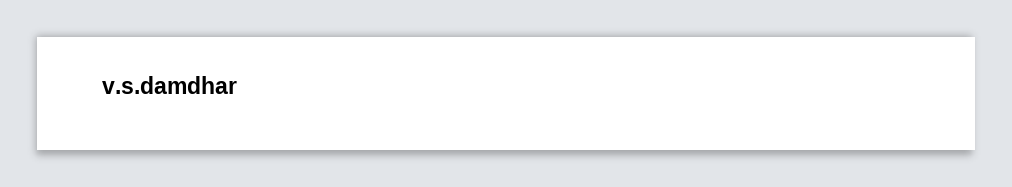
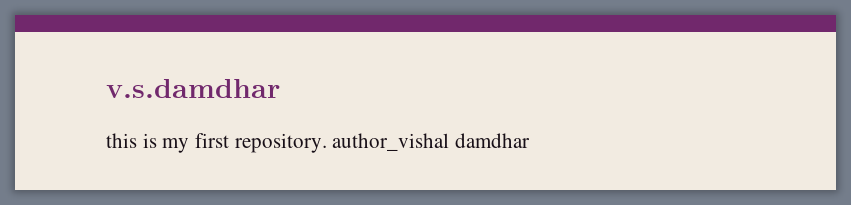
(237, 85) none -> [106,133,531,153] // this is my first repository. author_vishal damdhar

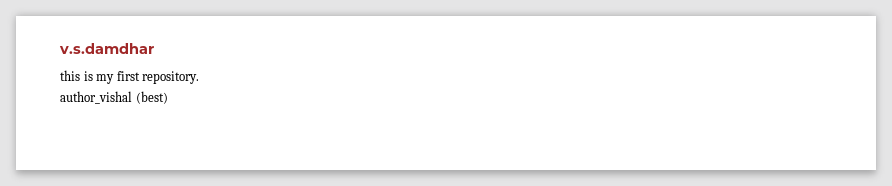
[332,133,531,151] author_vishal damdhar -> [60,91,168,104] // author_vishal (best)

